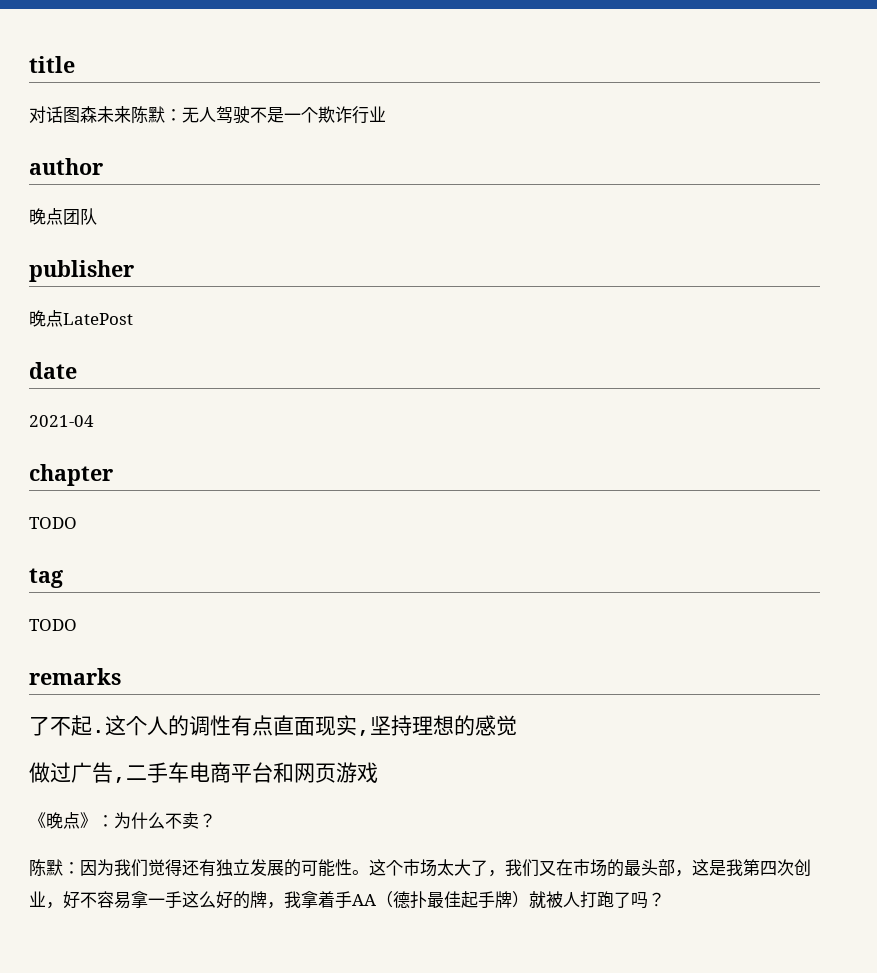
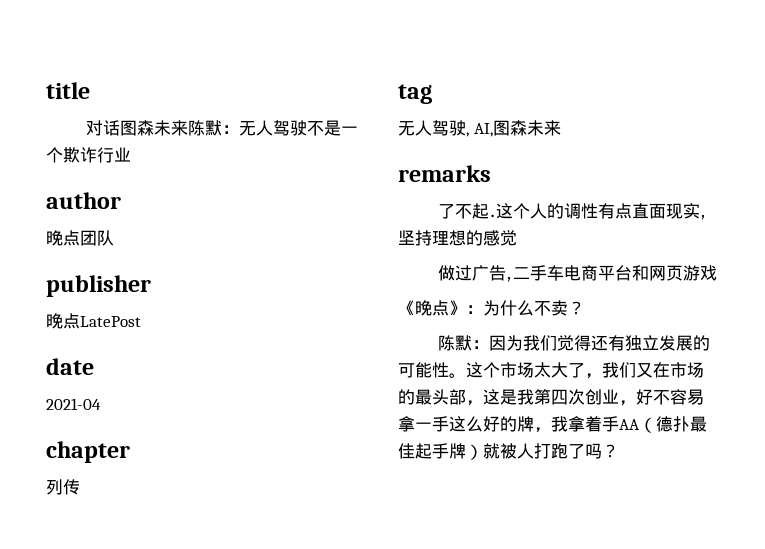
[29,517,77,529] TODO -> [46,479,80,495] 列传
[29,619,77,631] TODO -> [398,120,561,137] 无人驾驶, AI,图森未来

